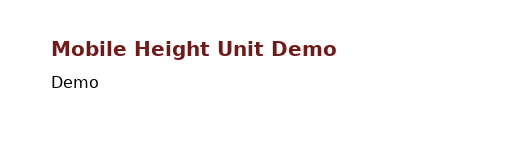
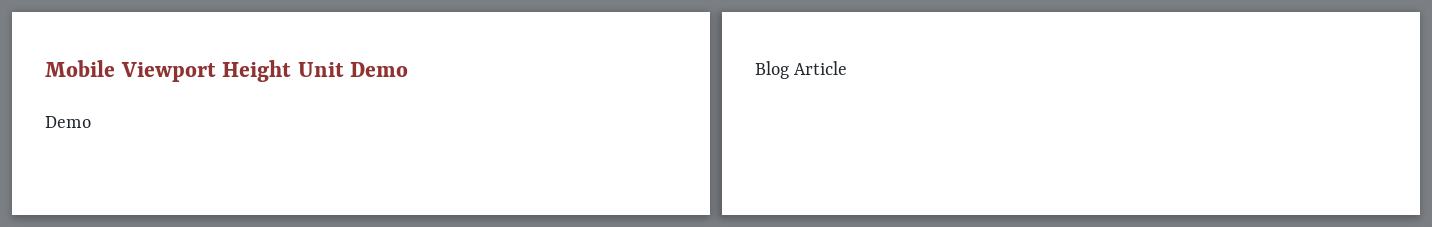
(127, 48) none -> [120,62,216,82] Viewport
(99, 82) none -> [755,61,848,79] // Blog Article

